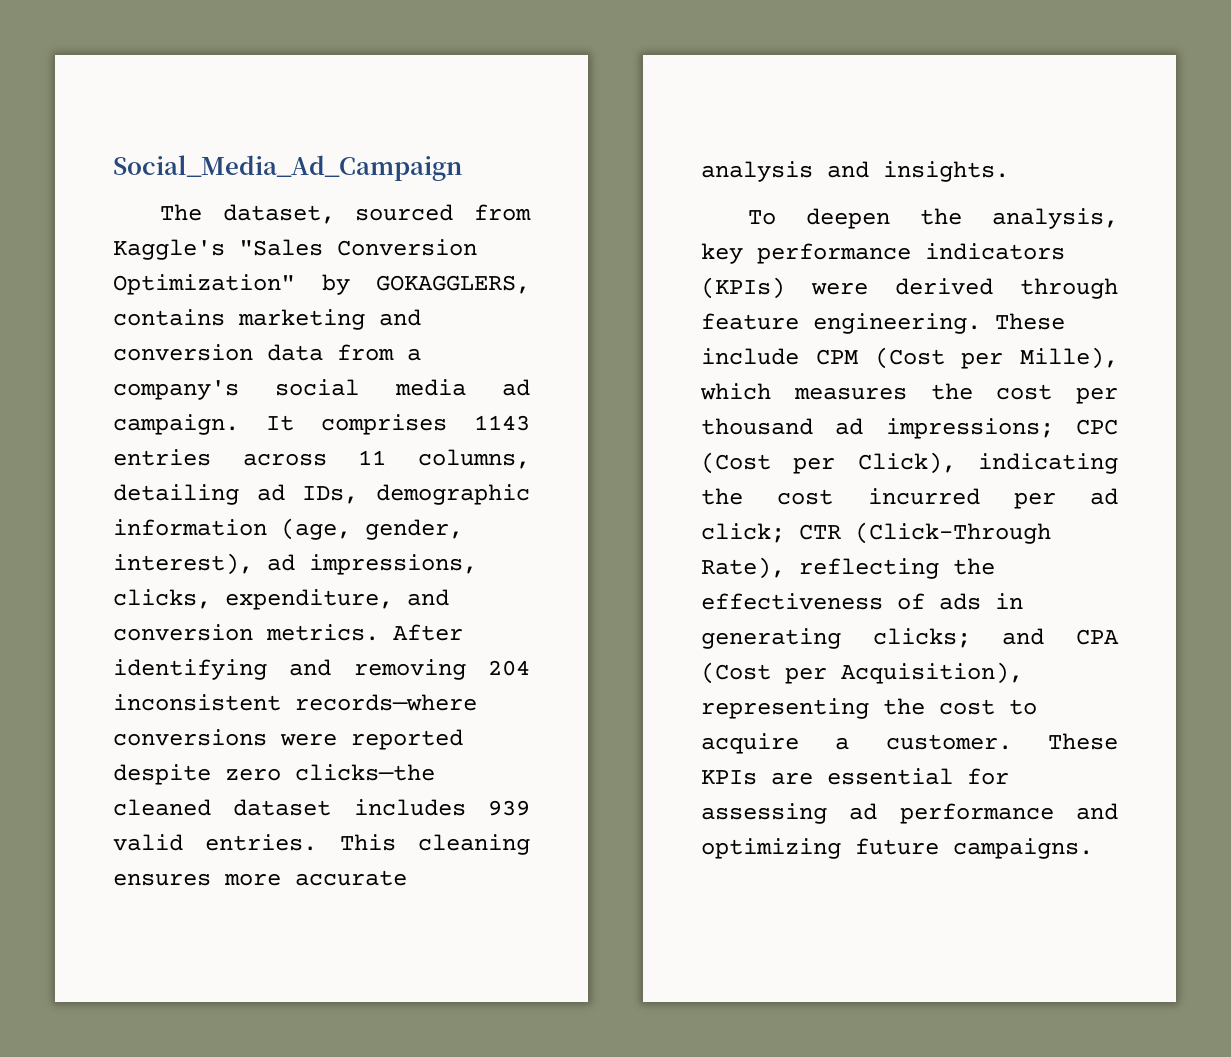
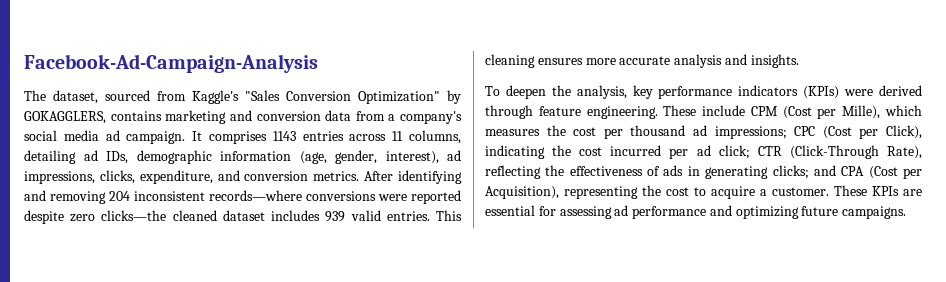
[113,155,462,181] Social_Media_Ad_Campaign -> [24,54,318,73] Facebook-Ad-Campaign-Analysis

